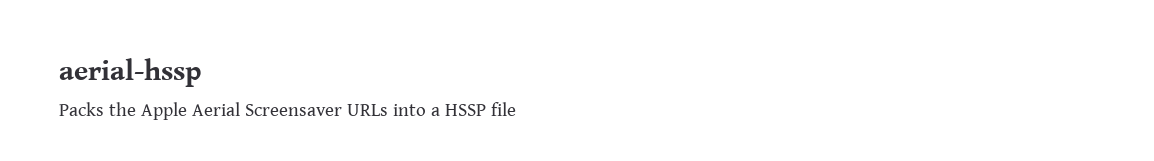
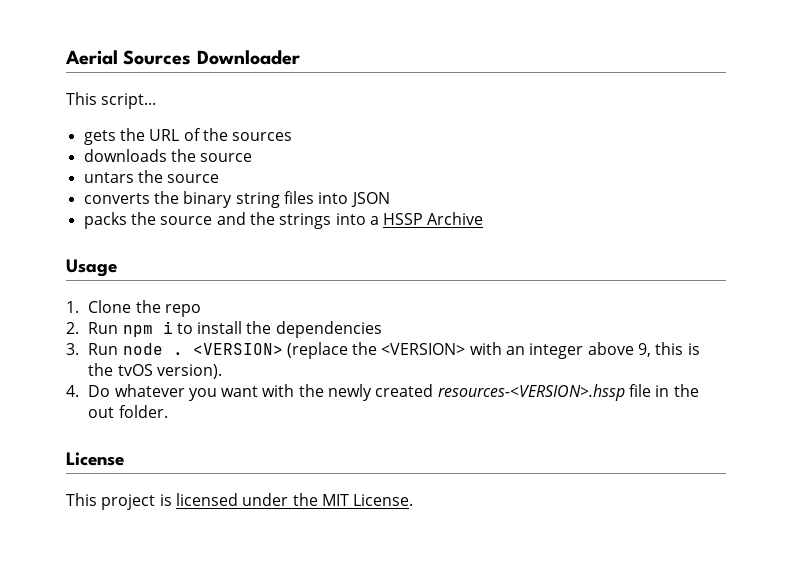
[59,58,202,87] [59,102,516,120] aerial-hssp // Packs the Apple Aerial Screensaver URLs into a HSSP file -> [65,50,300,65] [66,92,157,109] [83,128,293,145] [83,149,253,162] [83,170,220,183] [83,191,390,208] [83,212,484,229] [66,259,117,277] [66,300,201,317] [66,321,382,338] [66,342,700,359] [88,363,222,379] [66,384,699,401] [88,405,168,418] [66,452,124,466] [66,493,414,510] Aerial Sources Downloader // This script... // gets the URL of the sources // downloads the source // untars the source // converts the binary string files into JSON // packs the source and the strings into a HSSP Archive // Usage // 1. Clone the repo // 2. Run npm i to install the dependencies // 3. Run node . <VERSION> (replace the <VERSION> with an integer above 9, this is the tvOS version). // 4. Do whatever you want with the newly created resources-<VERSION>.hssp file in the out folder. // License // This project is licensed under the MIT License.

